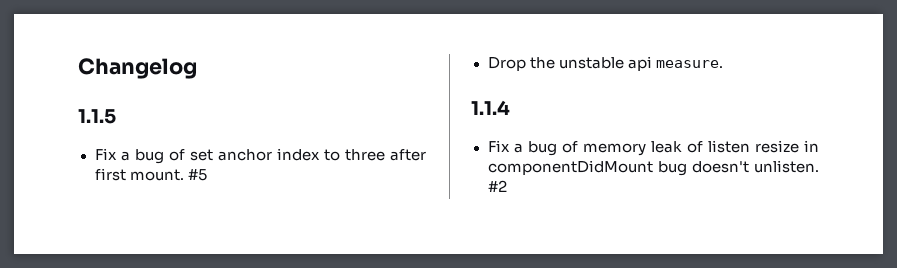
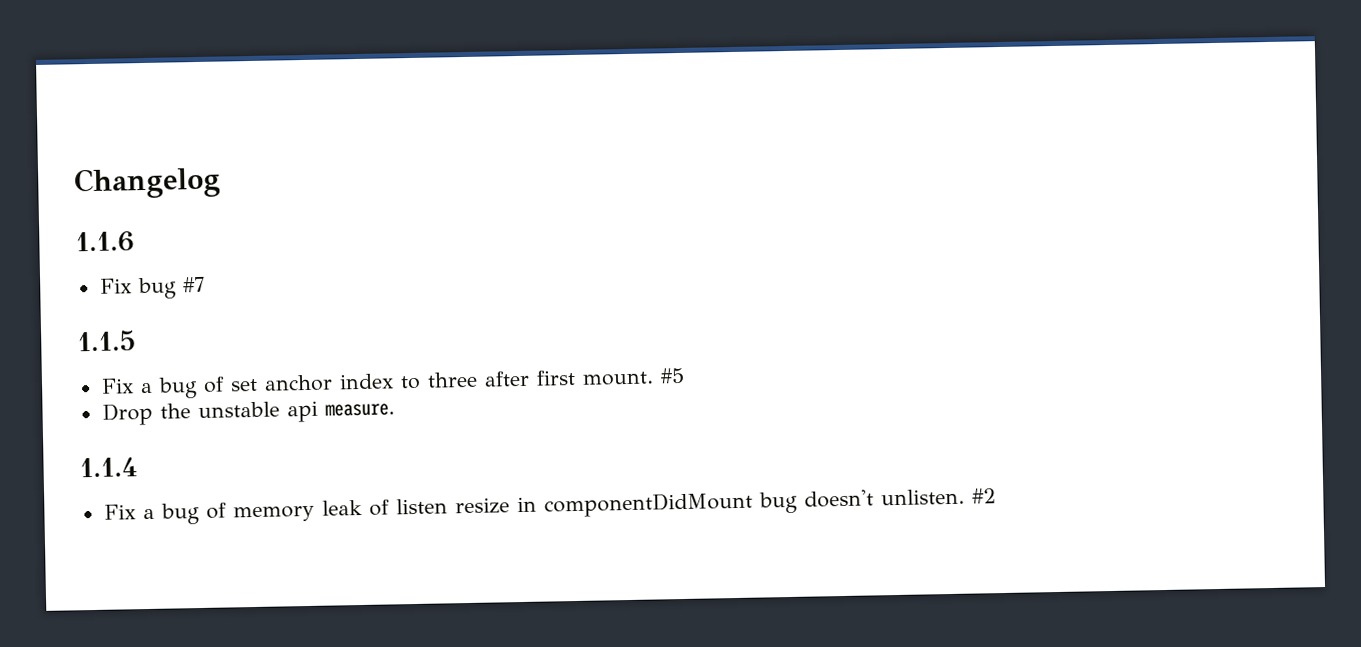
(197, 68) none -> [75,231,135,253] [99,276,205,300] // 1.1.6 // Fix bug #7

